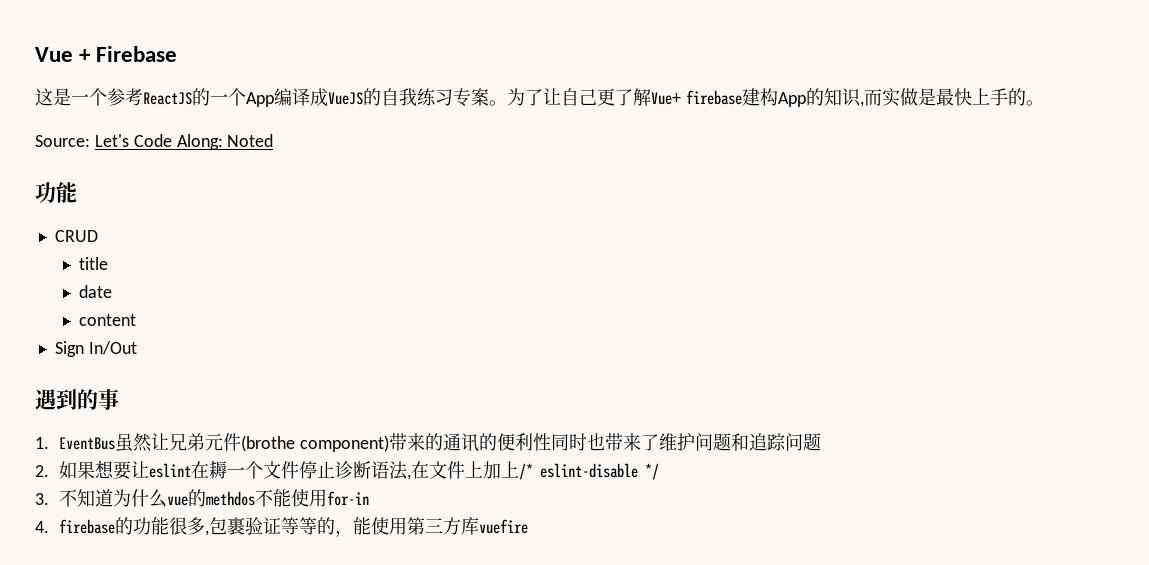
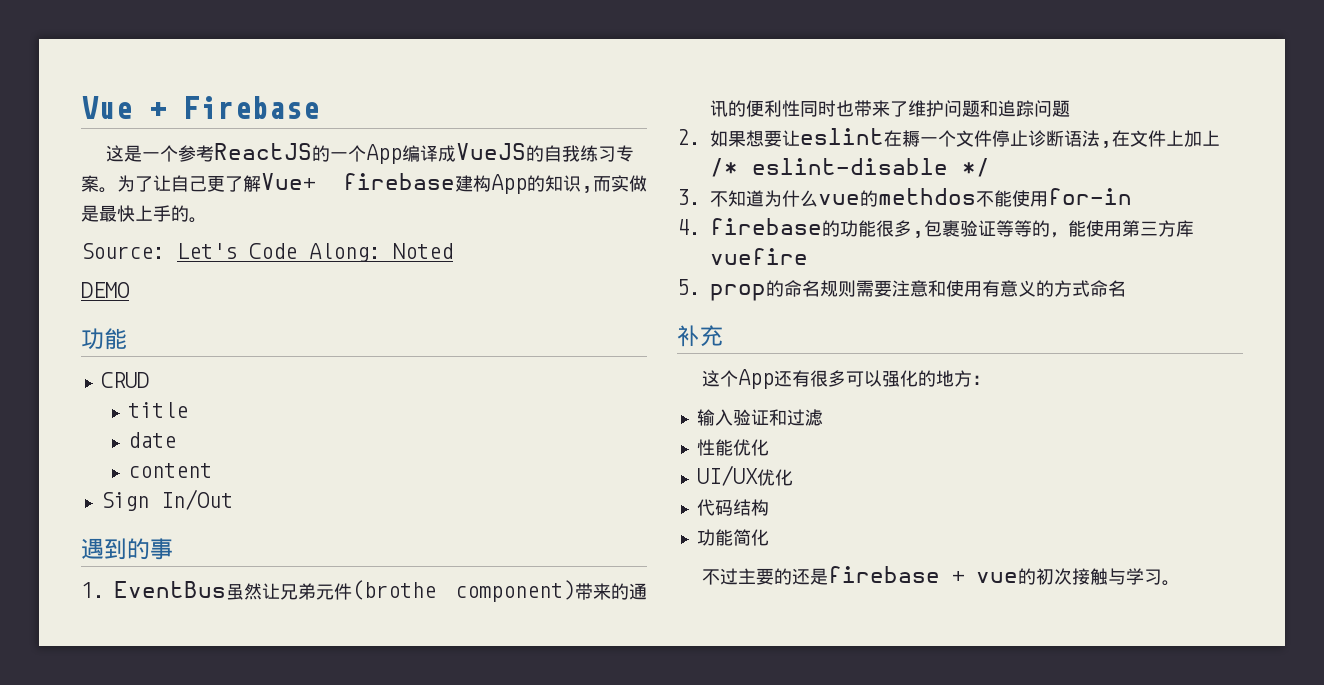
(274, 140) none -> [81,282,129,298] // DEMO
(529, 526) none -> [677,279,1126,301] [677,325,723,347] [702,369,991,389] [696,409,823,426] [696,439,769,456] [696,465,793,486] [696,499,769,516] [696,529,769,546] [702,566,1181,586] // 5. prop的命名规则需要注意和使用有意义的方式命名 // 补充 // 这个App还有很多可以强化的地方： // 输入验证和过滤 // 性能优化 // UI/UX优化 // 代码结构 // 功能简化 // 不过主要的还是firebase + vue的初次接触与学习。

